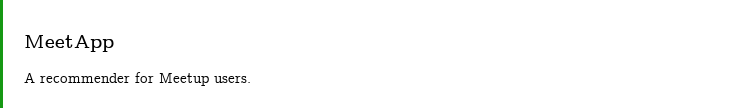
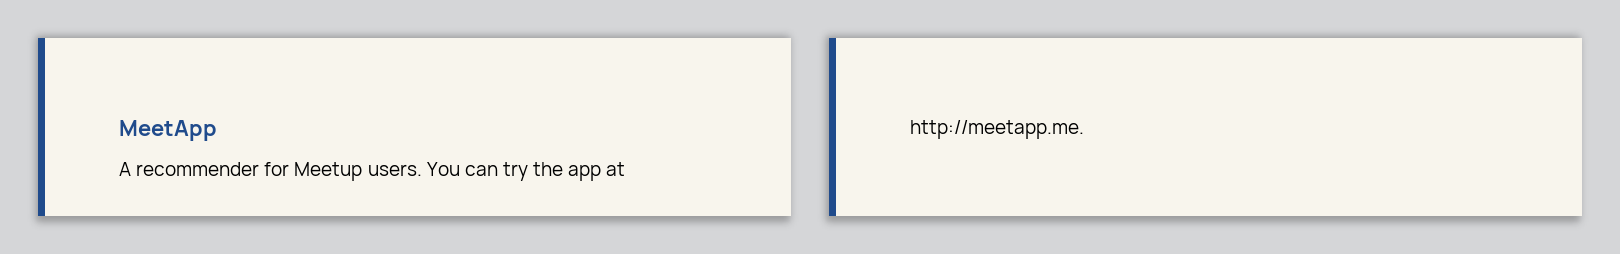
(251, 79) none -> [426,162,626,181] [910,120,1084,139] You can try the app at http://meetapp.me.

